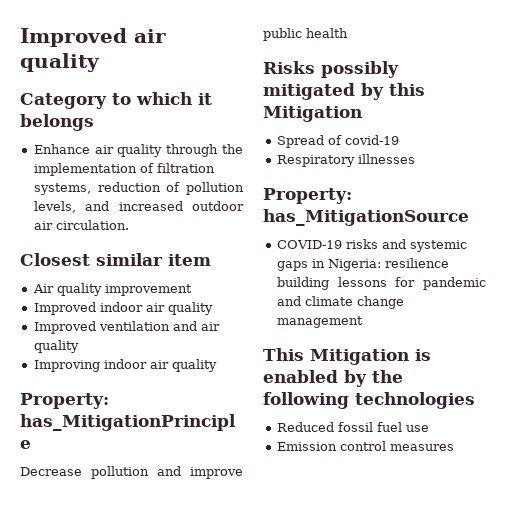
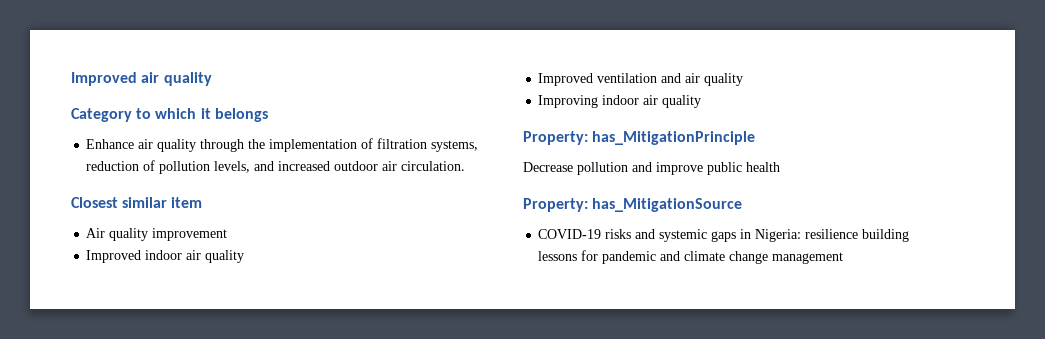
[263,61,399,78] [263,83,425,100] [263,106,362,122] [276,135,399,148] [276,154,415,167] // Risks possibly mitigated by this Mitigation // Spread of covid-19 // Respiratory illnesses -> (780, 167) none
[263,348,431,365] [263,370,403,387] [263,392,475,409] [276,422,429,432] [276,441,454,451] // This Mitigation is enabled by the following technologies // Reduced fossil fuel use // Emission control measures -> (844, 258) none

